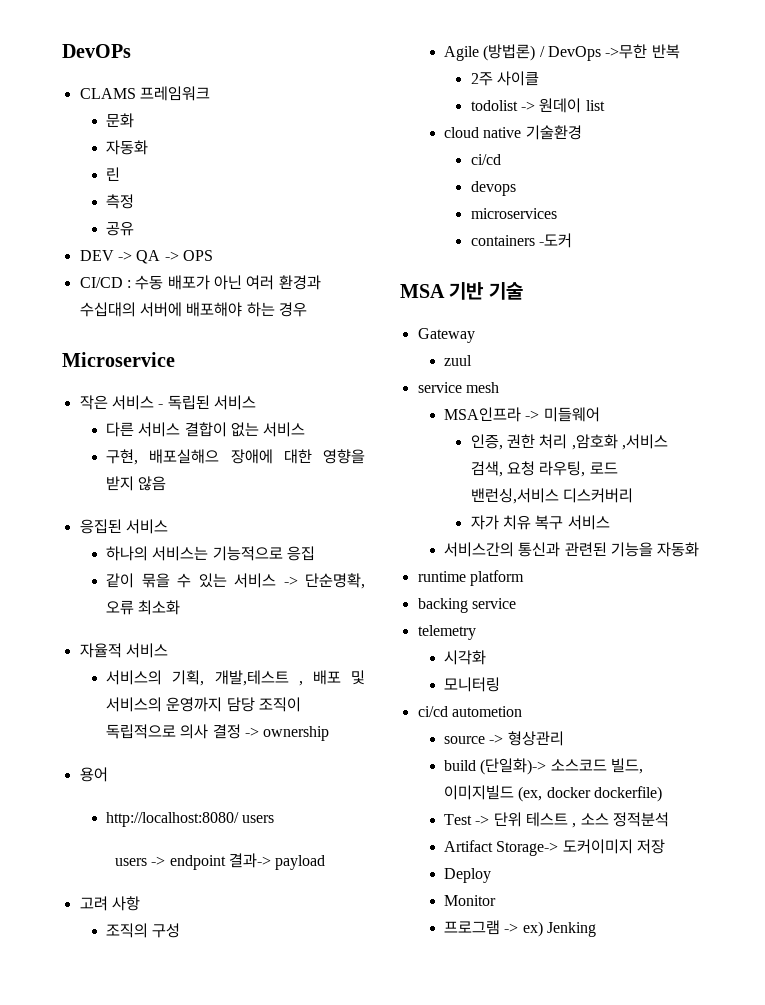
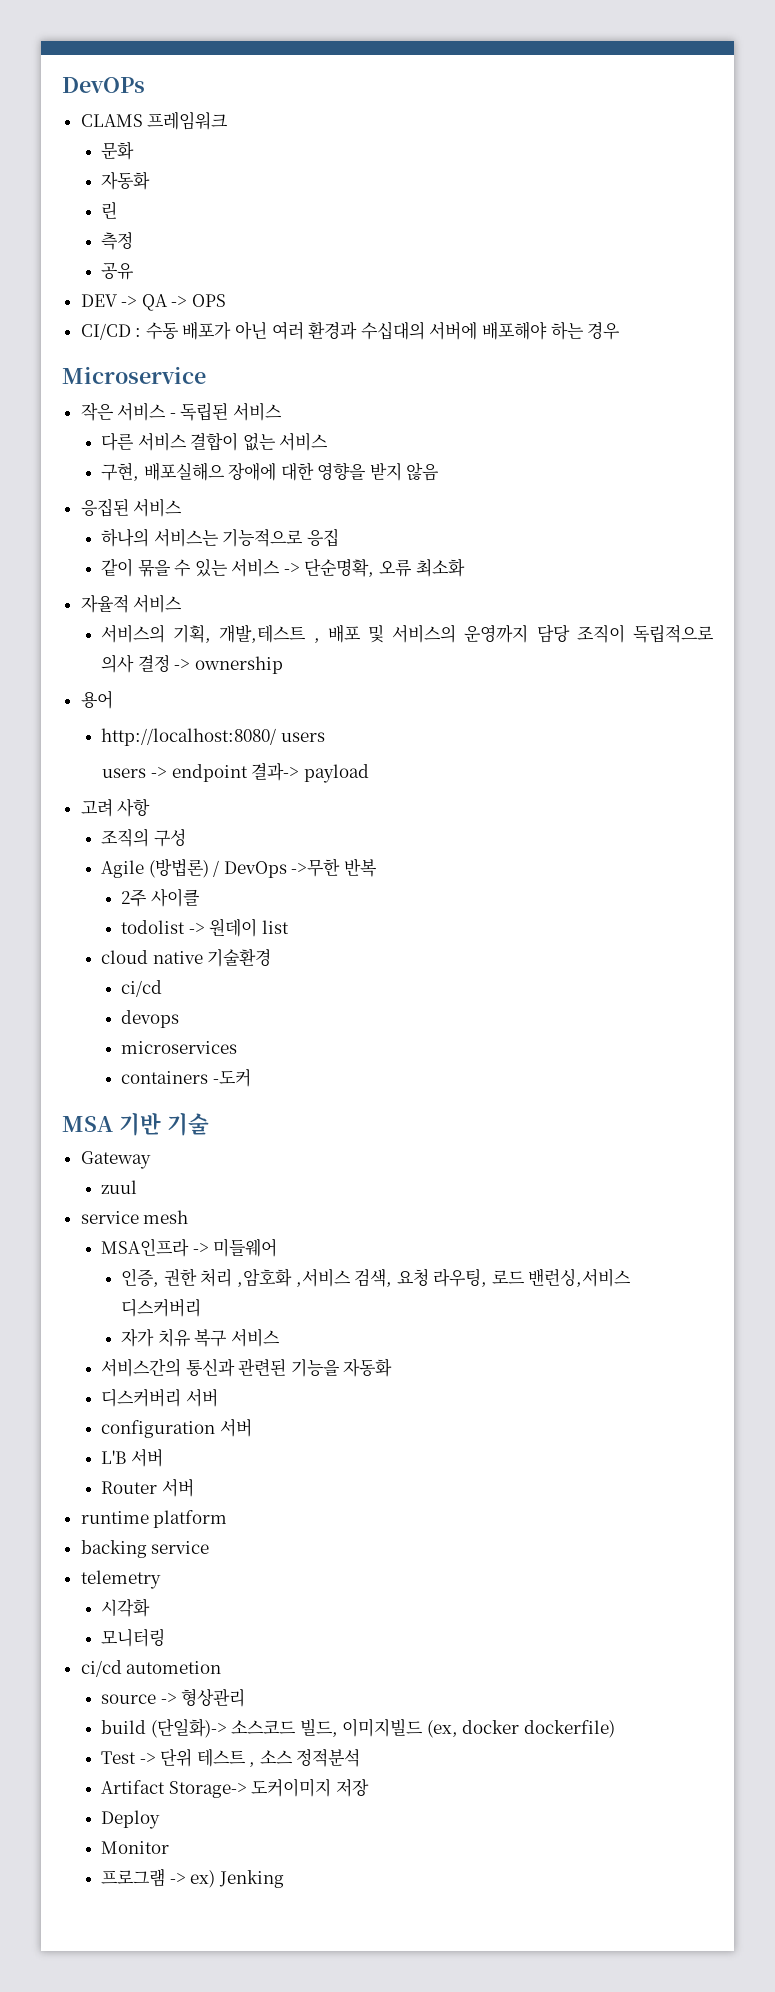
(700, 549) none -> [100,1388,218,1407] [100,1418,252,1438] [100,1448,163,1467] [100,1478,194,1497] // 디스커버리 서버 // configuration 서버 // L'B 서버 // Router 서버

